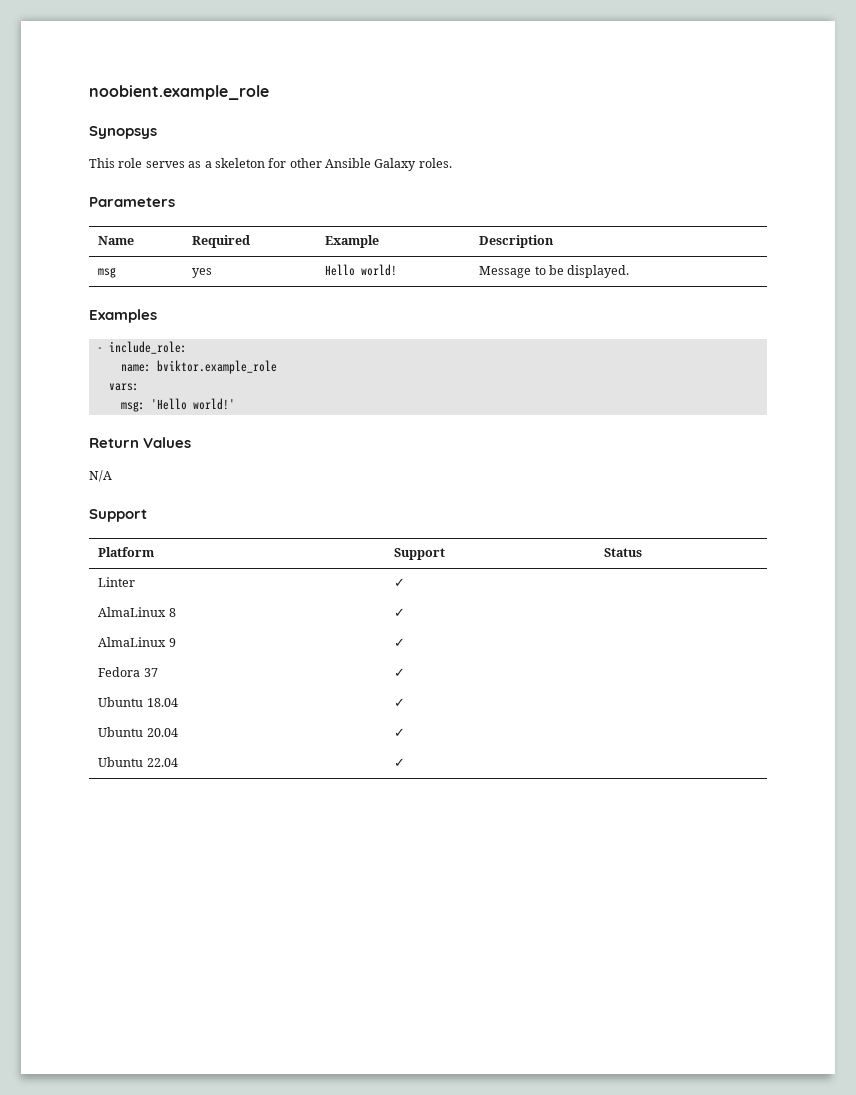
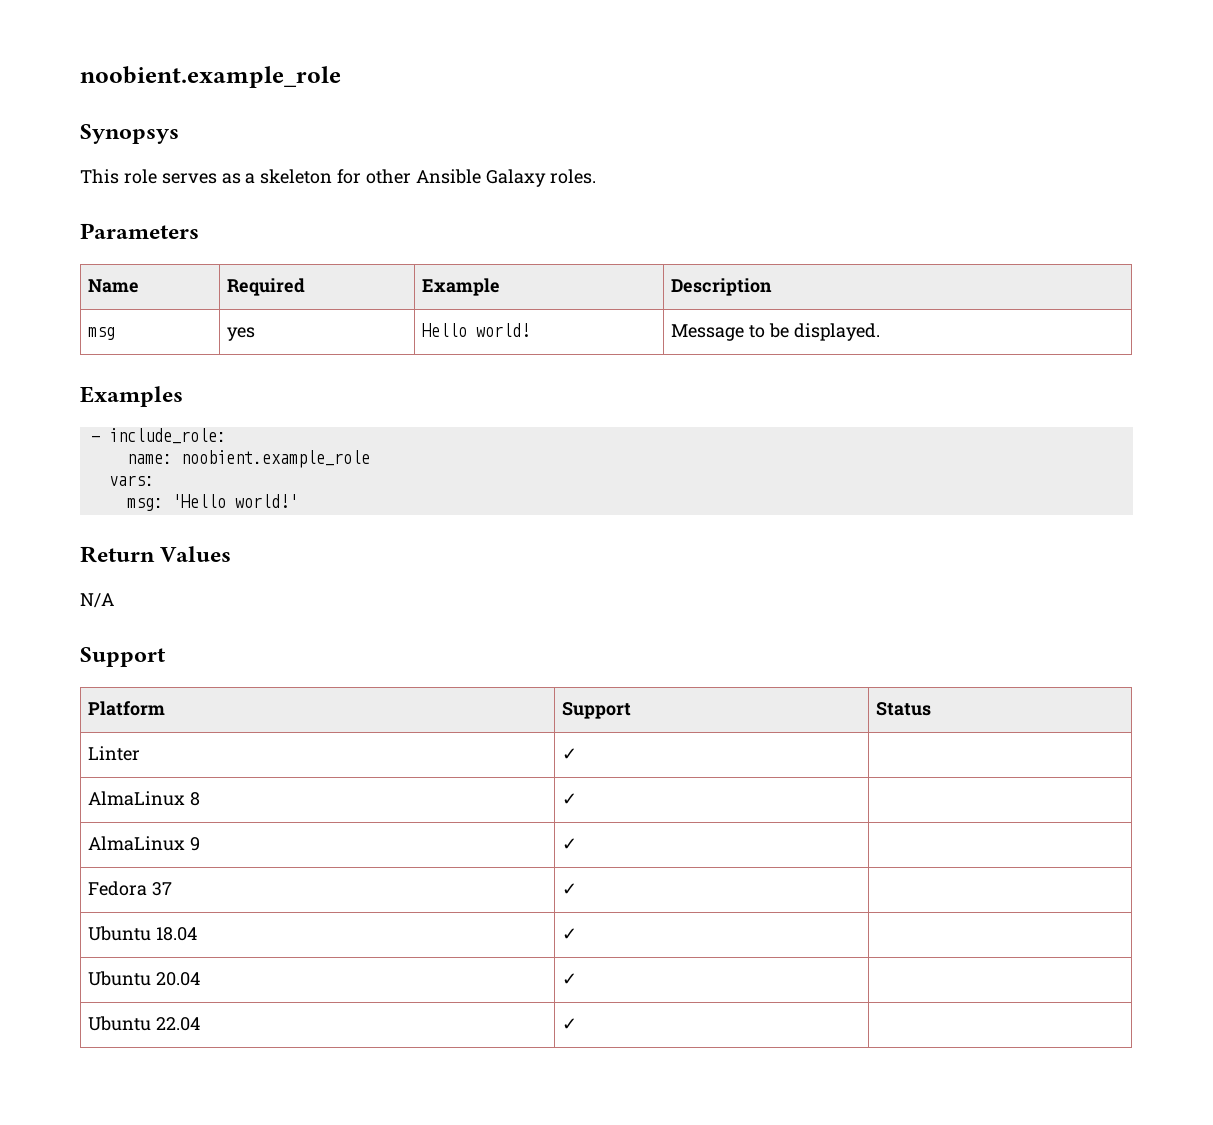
[156,360,277,374] bviktor.example_role -> [180,450,370,468] noobient.example_role

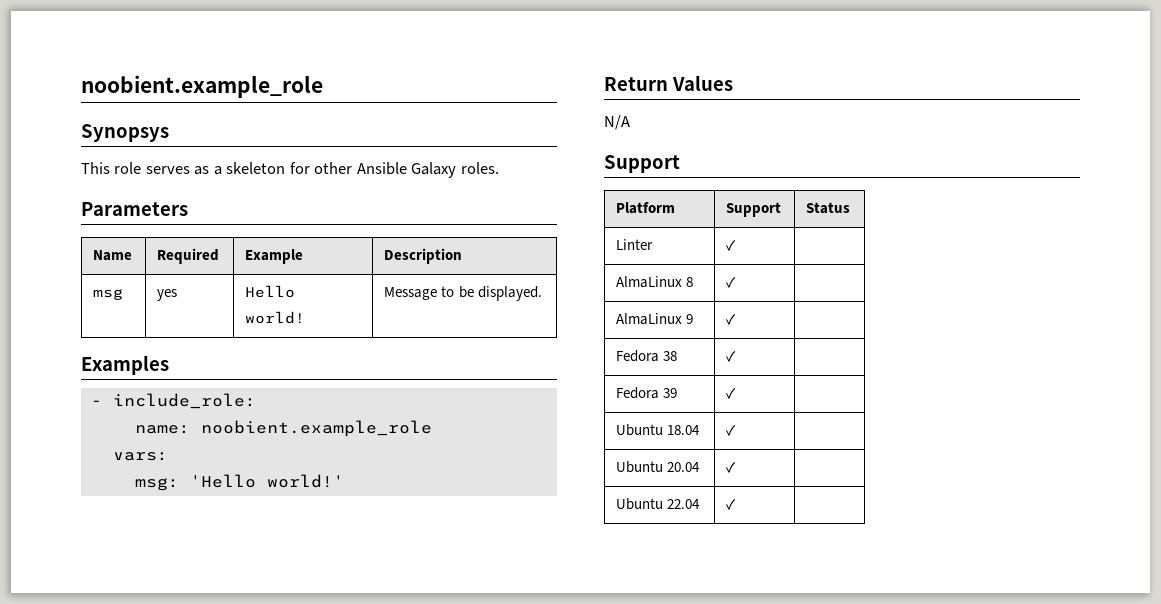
[152,882,173,896] 37 -> [663,351,678,361] [726,351,737,362] [616,387,678,399] 38 | ✓ | // Fedora 39

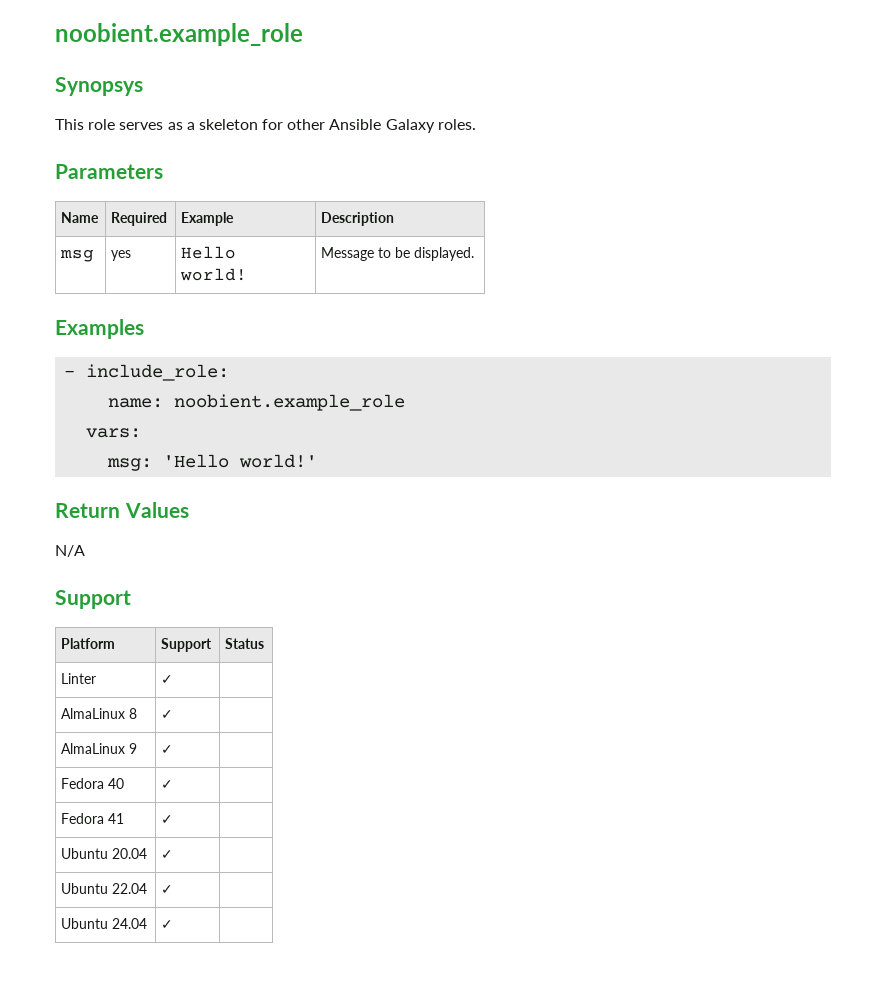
[663,351,678,361] [726,351,737,362] [616,387,678,399] [726,388,737,399] [616,424,701,436] 38 | ✓ | // Fedora 39 | ✓ | // Ubuntu 18.04 -> [108,778,125,789] [161,780,174,789] [61,813,125,824] 40 | ✓ | // Fedora 41
(737, 504) none -> [61,918,148,929] [161,920,174,929] // Ubuntu 24.04 | ✓ |

